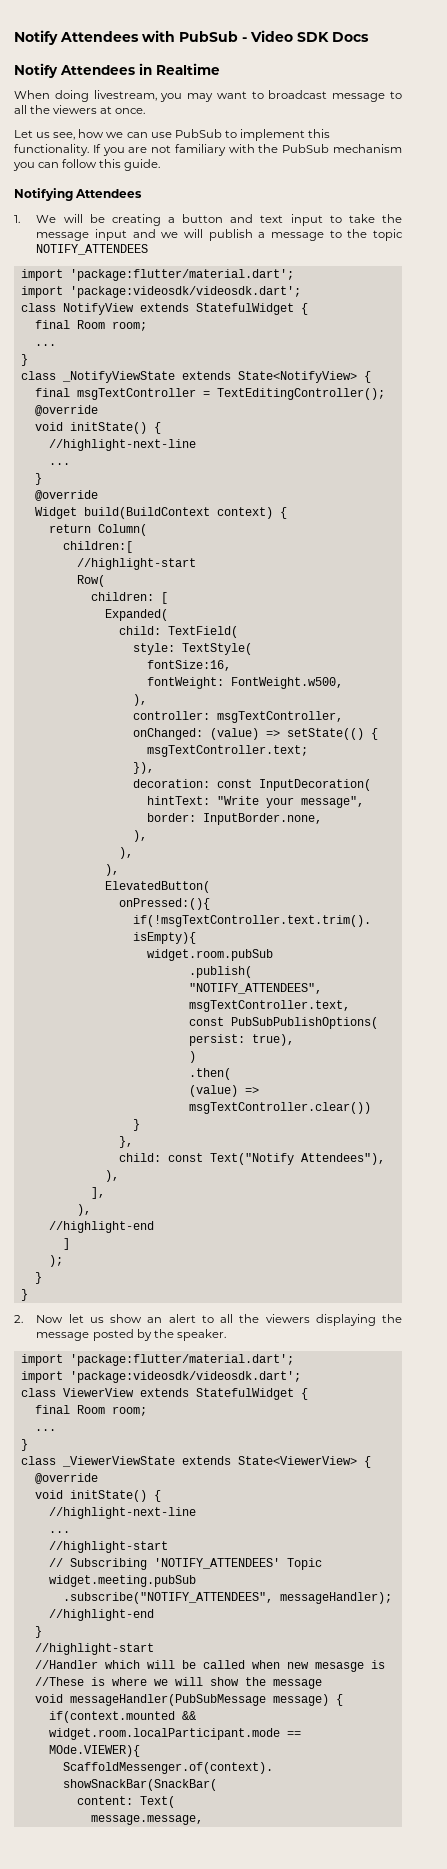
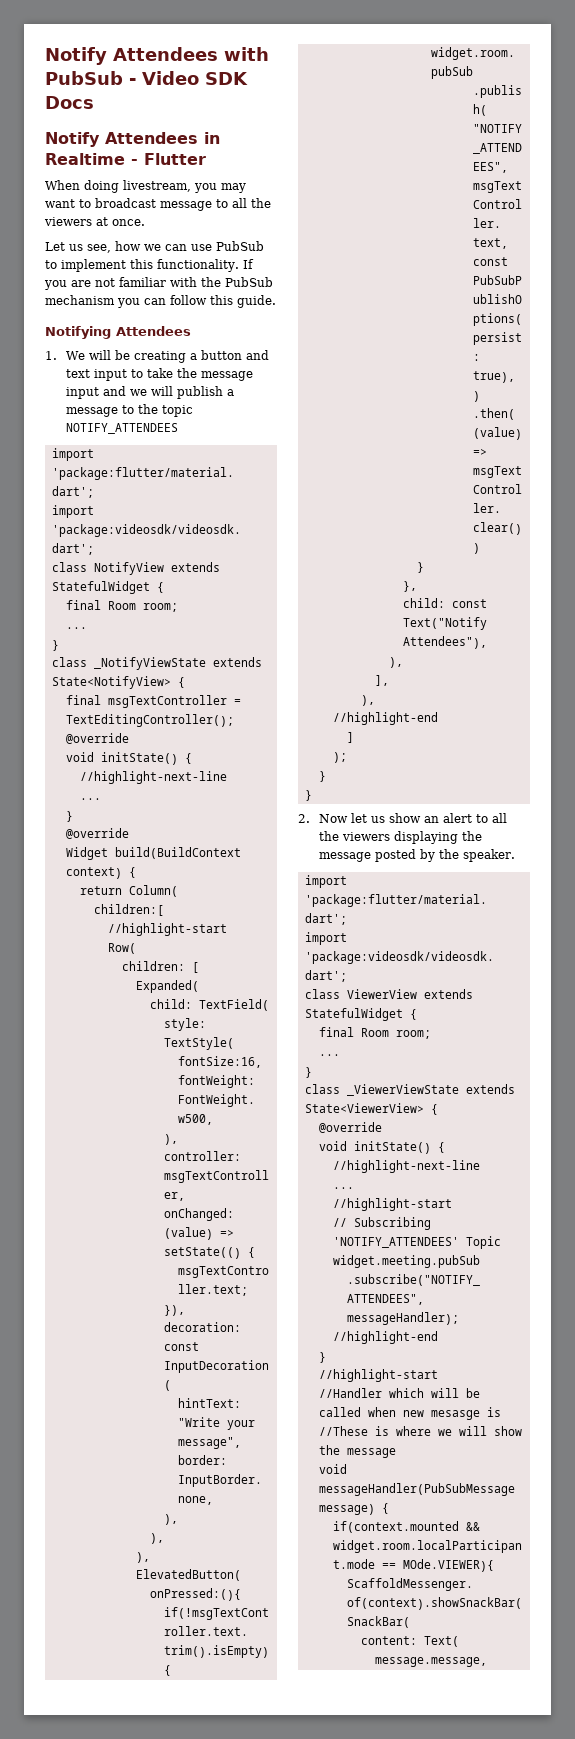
(220, 69) none -> [131,153,206,165] - Flutter
[174,144,226,156] familiary -> [119,277,166,287] familiar

